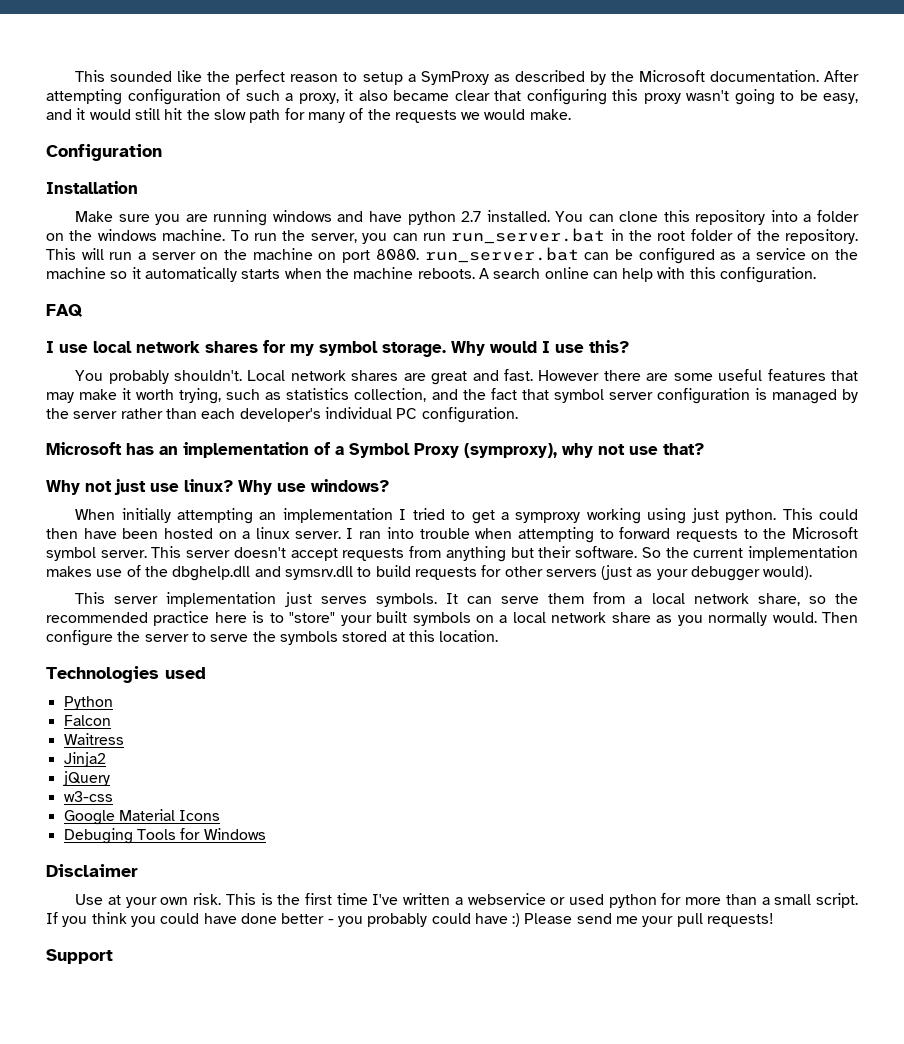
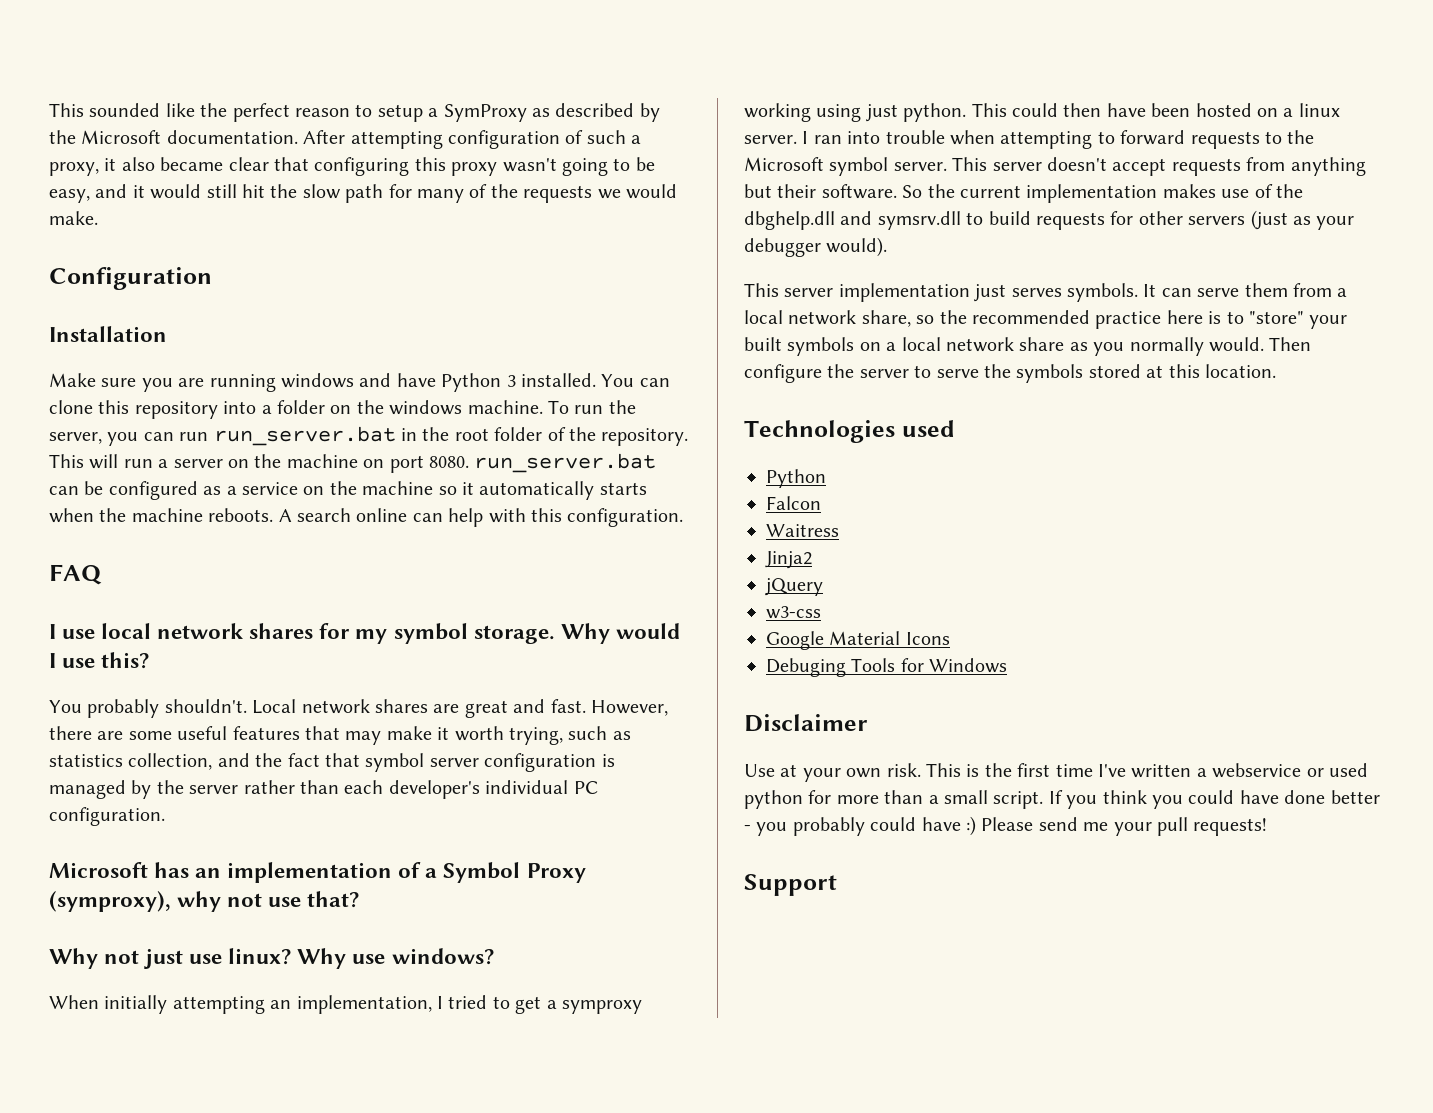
[407,211,482,225] python 2.7 -> [441,373,516,392] Python 3
[538,370,600,381] However -> [590,700,668,716] However,
[282,508,393,523] implementation -> [296,995,432,1014] implementation,

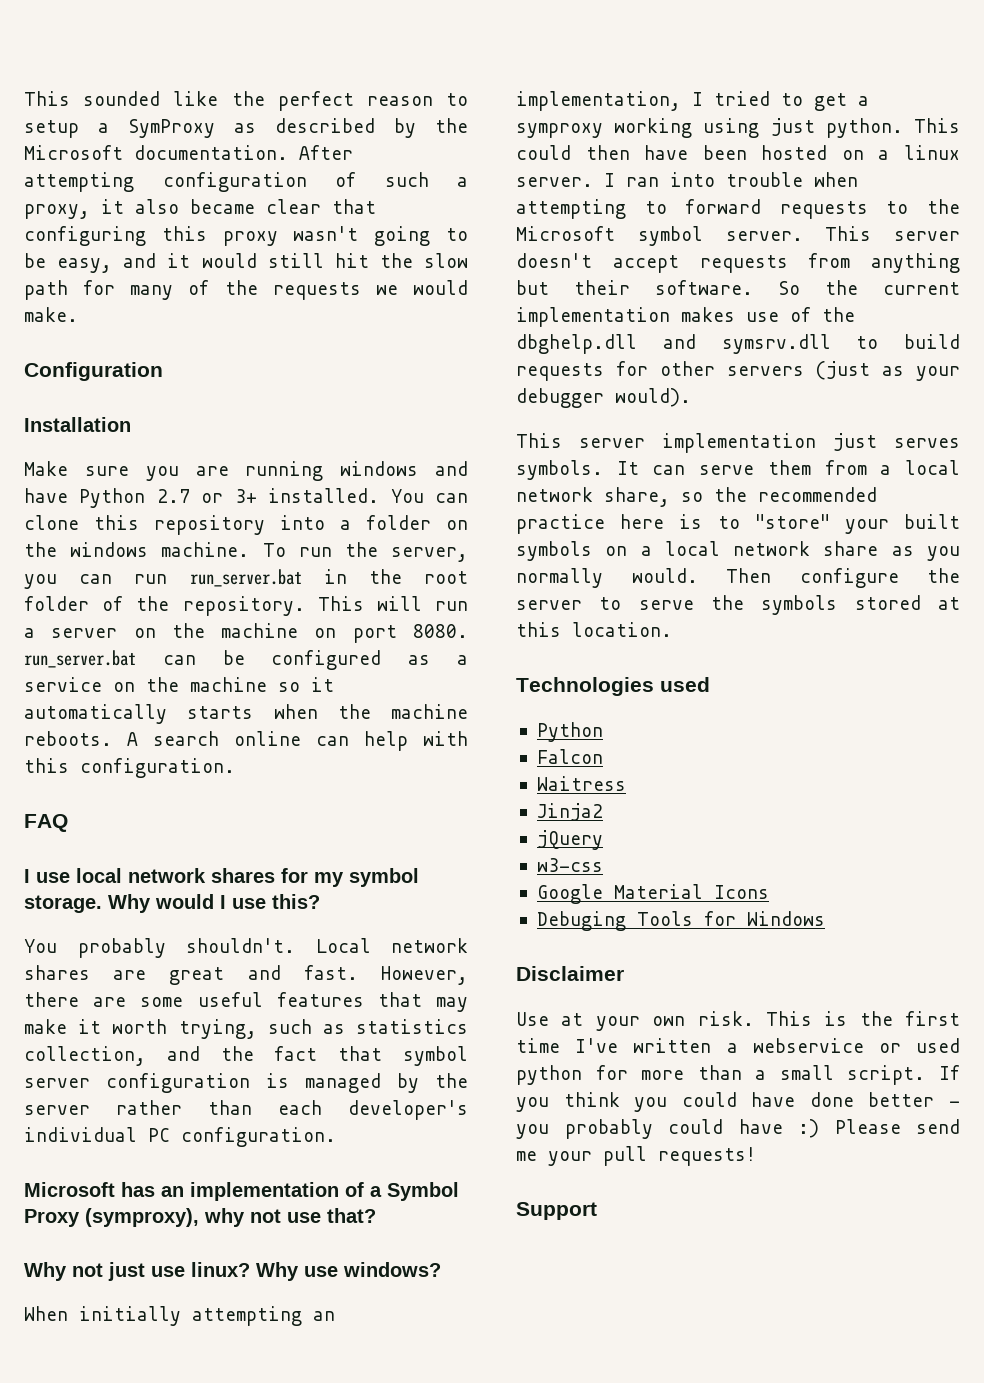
[506,375,516,387] 3 -> [156,489,257,503] 2.7 or 3+

